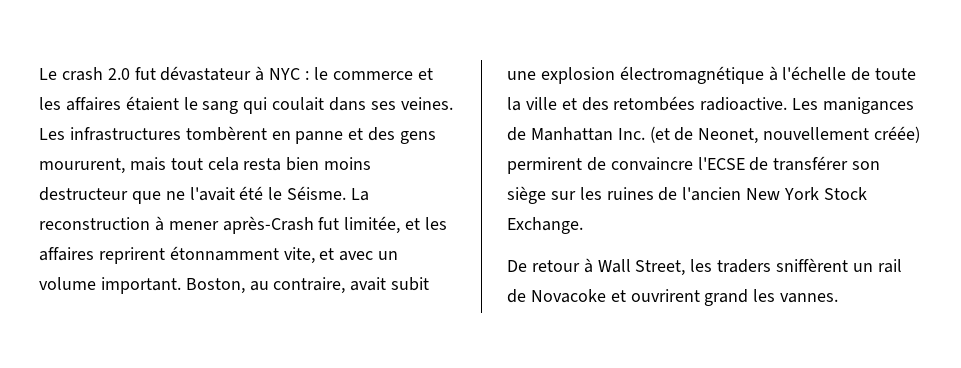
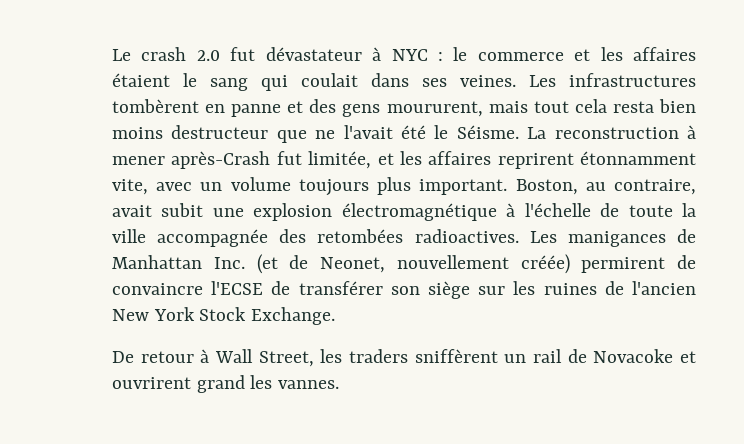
[319,248,335,260] et -> (148, 187) none
(96, 283) none -> [298,177,412,196] toujours plus
[561,98,577,110] et -> [157,229,269,247] accompagnée
[700,97,788,111] radioactive. -> [414,229,519,243] radioactives.

